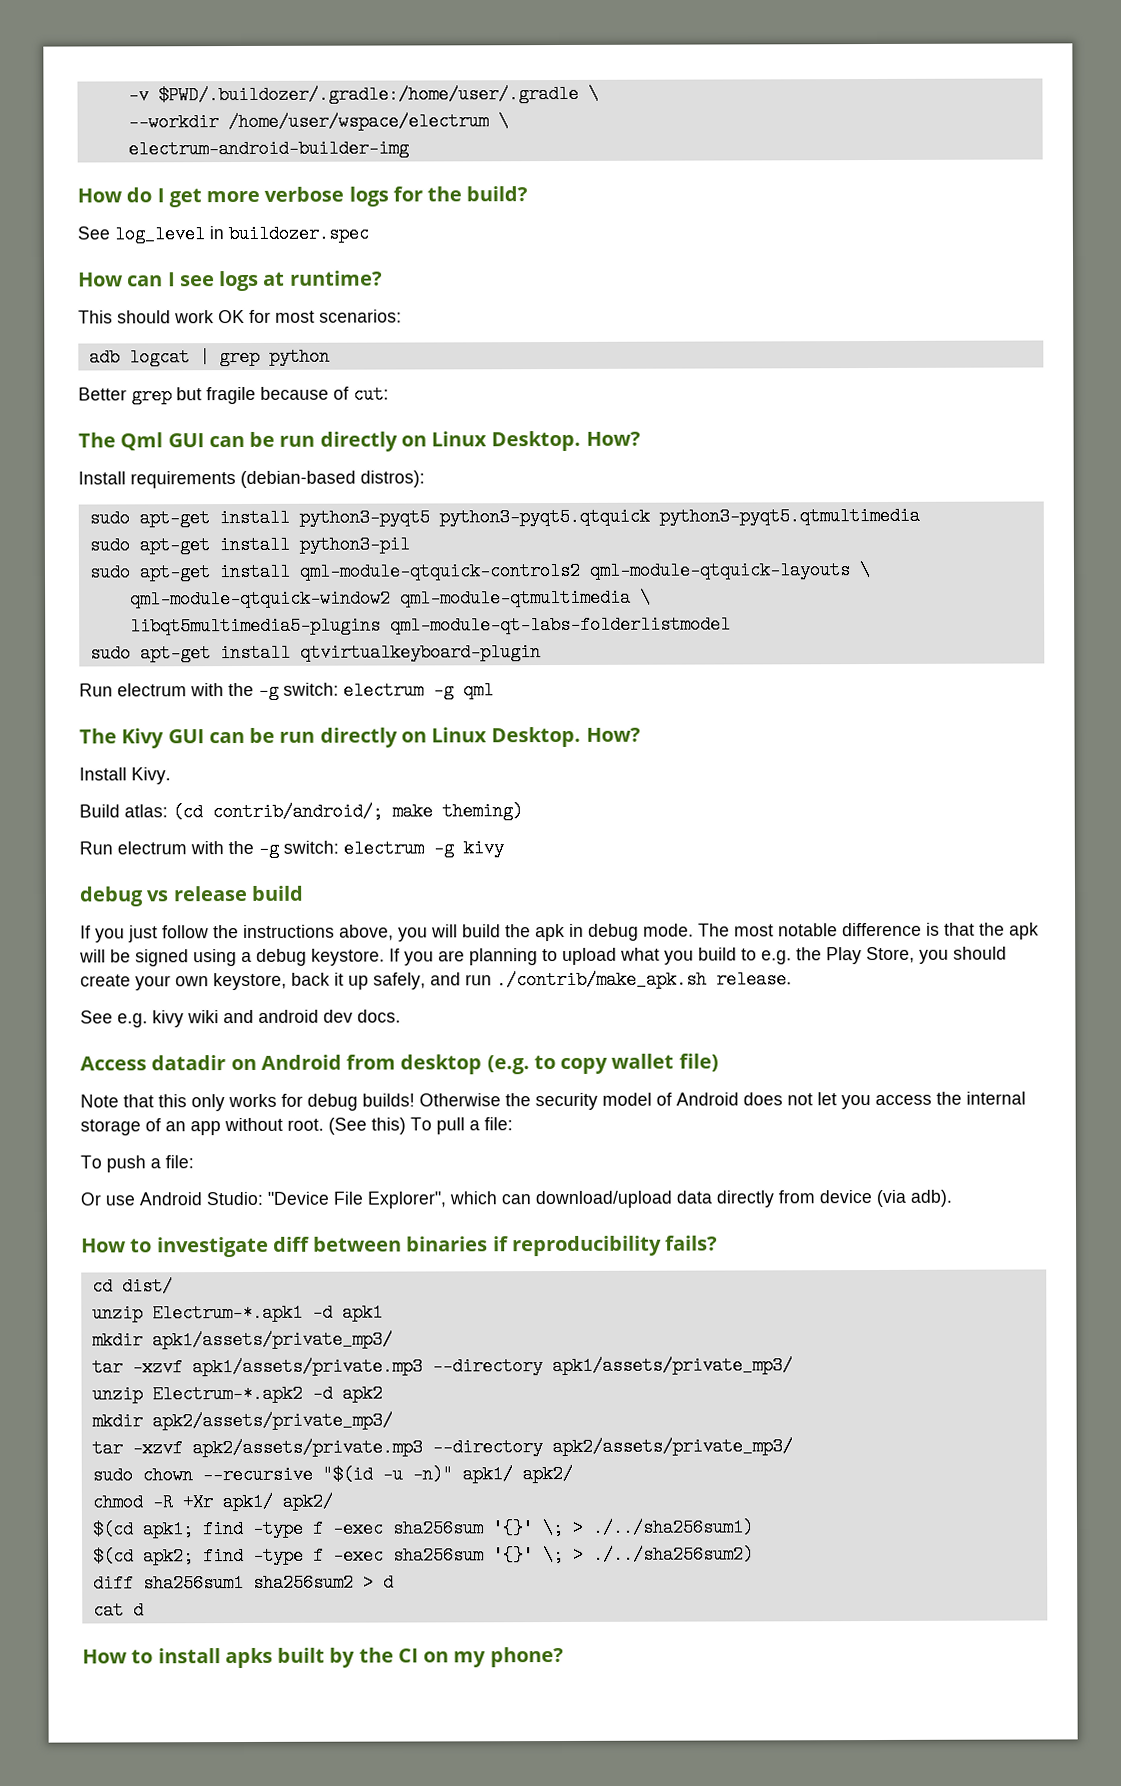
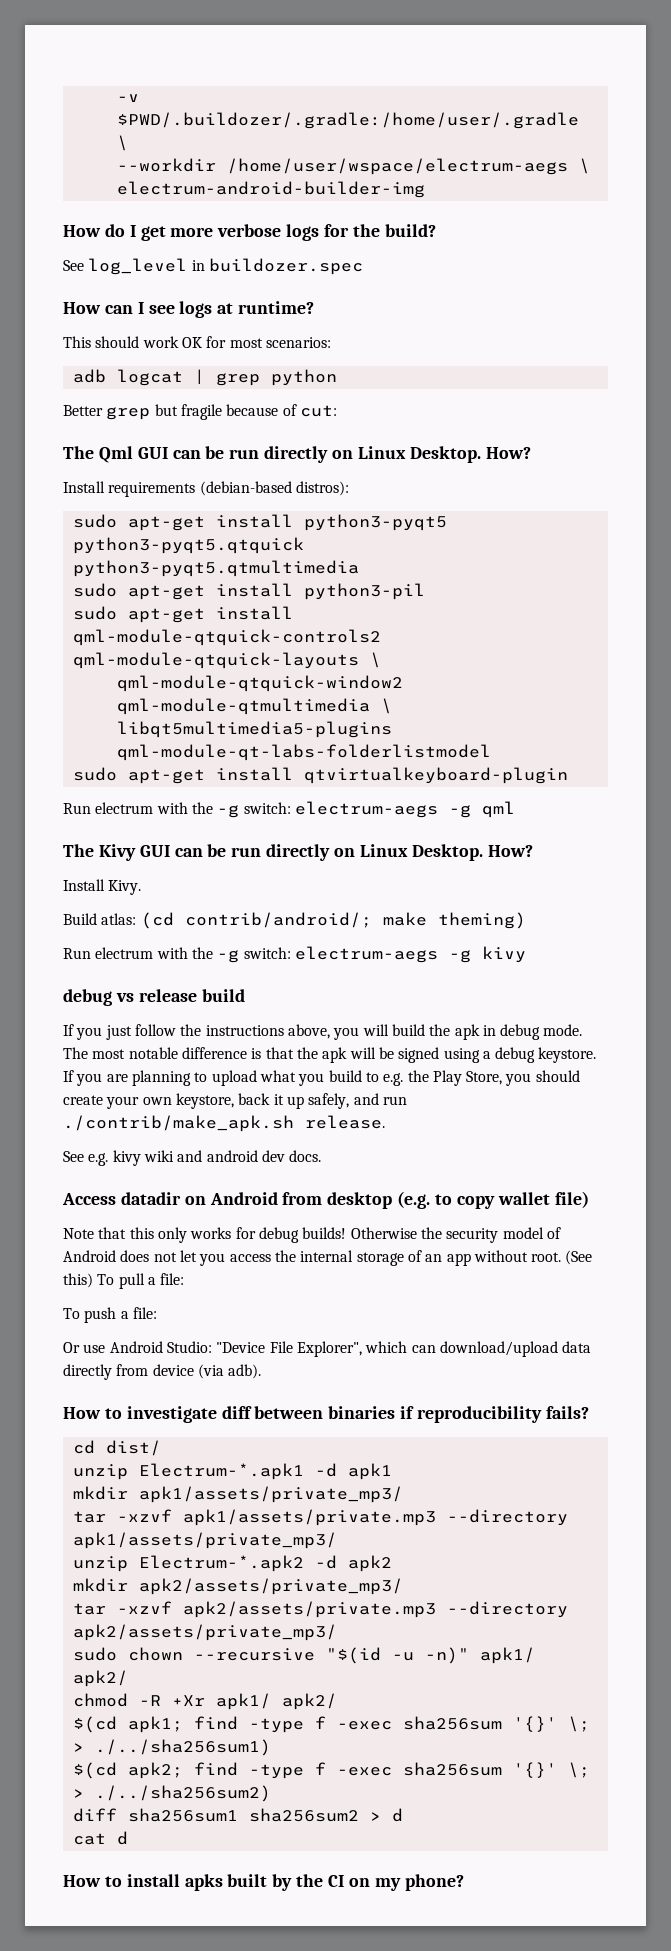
[227,112,489,132] /home/user/wspace/electrum -> [226,158,568,175] /home/user/wspace/electrum-aegs
[343,681,424,700] electrum -> [294,801,438,818] electrum-aegs
[343,839,424,858] electrum -> [294,946,438,963] electrum-aegs

